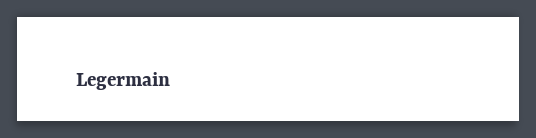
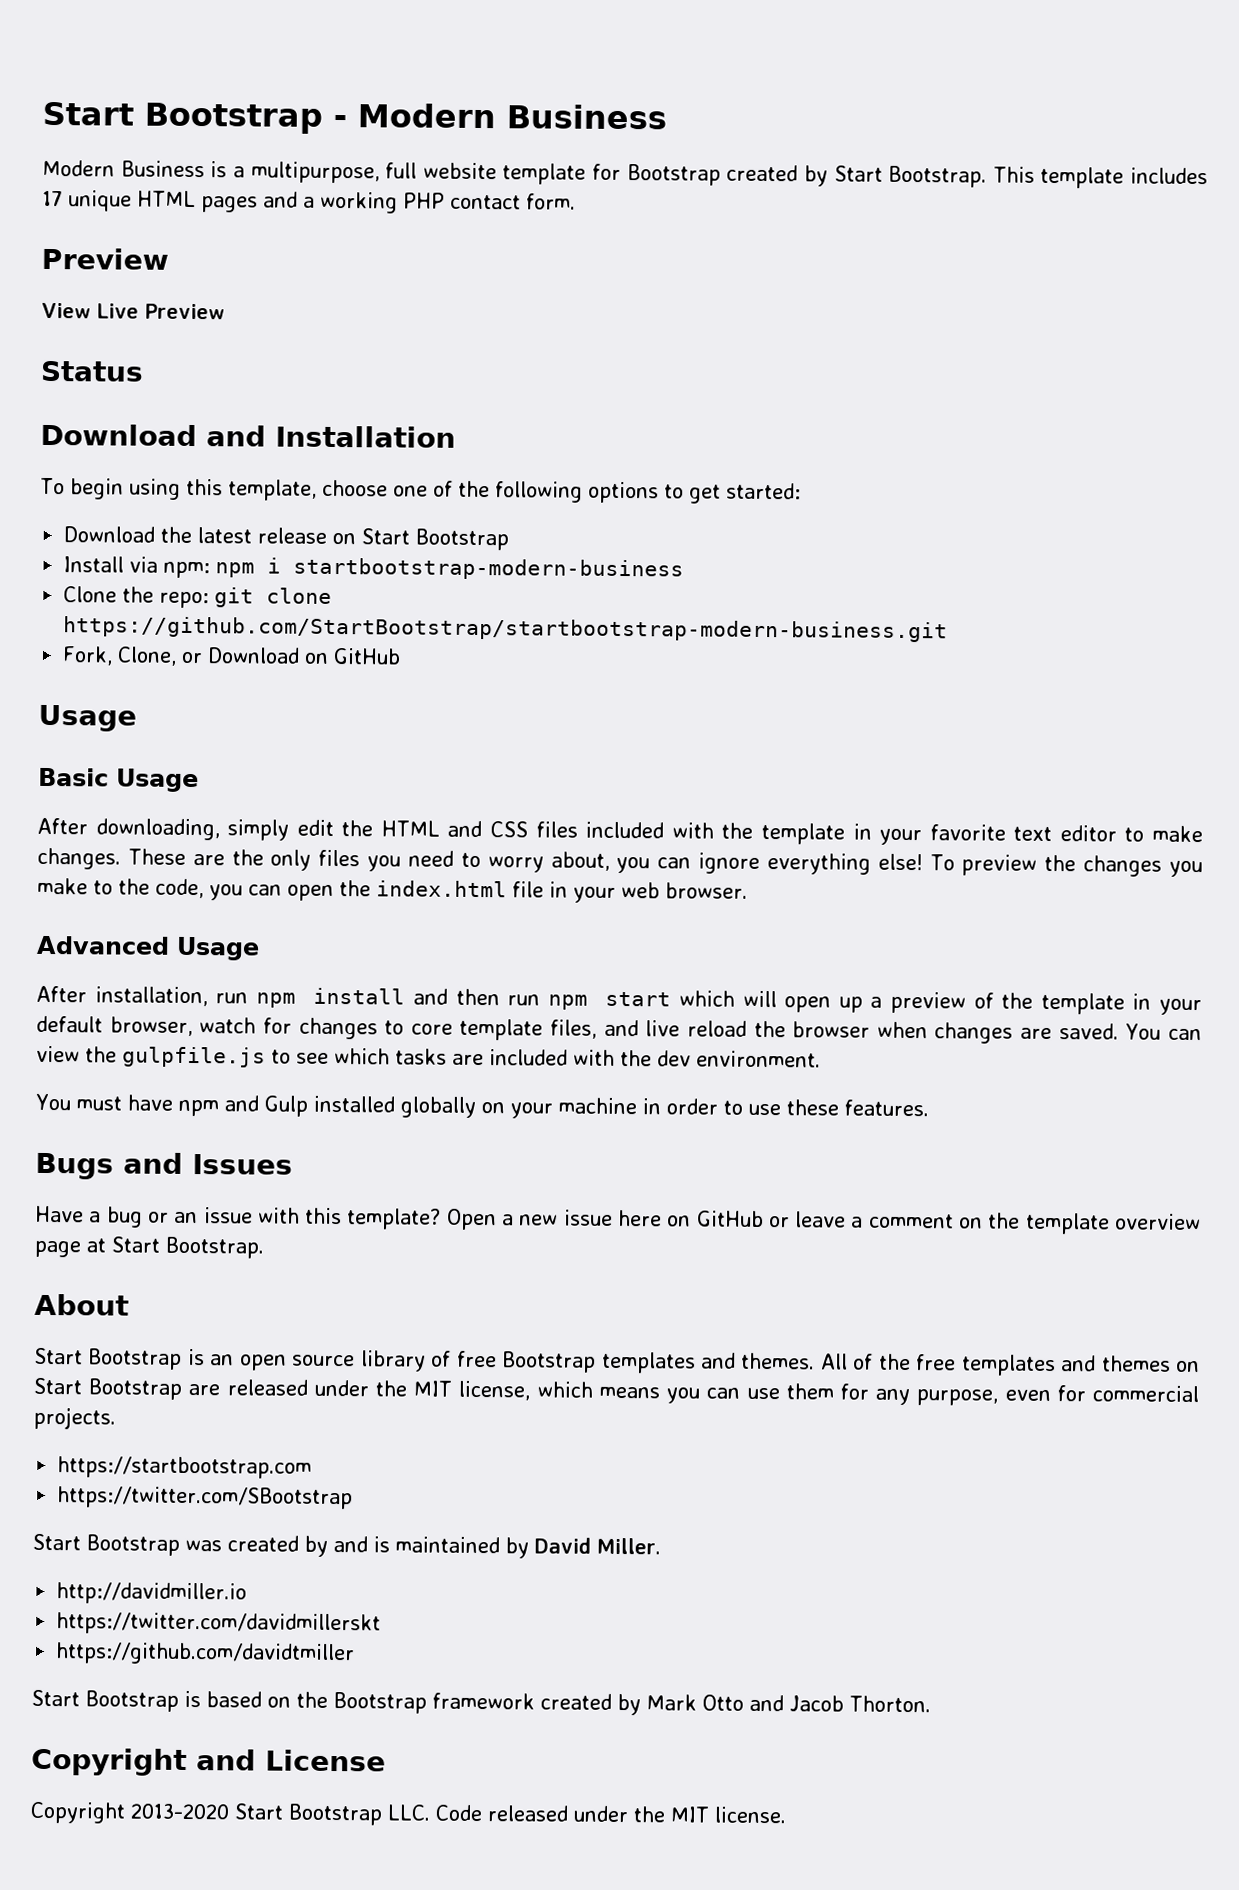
[76,72,170,90] Legermain -> [42,101,667,134] [42,159,1208,189] [42,190,576,214] [41,247,169,270] [41,302,225,320] [40,360,144,382] [40,423,456,448] [40,477,801,504] [63,526,510,551] [63,556,685,581] [63,586,333,609] [63,616,949,643] [62,646,402,666] [38,704,137,732] [38,767,199,793] [37,817,1203,846] [37,847,1203,878] [37,877,748,903] [36,935,260,961] [36,985,1202,1016] [36,1015,1202,1044] [36,1045,821,1068] [35,1093,929,1119] [35,1152,293,1180] [35,1205,1202,1235] [34,1236,264,1259] [34,1293,129,1316] [34,1347,1201,1377] [33,1377,1199,1406] [33,1406,116,1430] [57,1456,313,1479] [57,1486,354,1510] [32,1533,661,1559] [56,1582,248,1605] [56,1612,382,1636] [55,1642,356,1666] [31,1689,931,1716] [31,1747,386,1776] [30,1801,786,1826] Start Bootstrap - Modern Business // Modern Business is a multipurpose, full website template for Bootstrap created by Start Bootstrap. This template includes 17 unique HTML pages and a working PHP contact form. // Preview // View Live Preview // Status // Download and Installation // To begin using this template, choose one of the following options to get started: // Download the latest release on Start Bootstrap // Install via npm: npm i startbootstrap-modern-business // Clone the repo: git clone https://github.com/StartBootstrap/startbootstrap-modern-business.git // Fork, Clone, or Download on GitHub // Usage // Basic Usage // After downloading, simply edit the HTML and CSS files included with the template in your favorite text editor to make changes. These are the only files you need to worry about, you can ignore everything else! To preview the changes you make to the code, you can open the index.html file in your web browser. // Advanced Usage // After installation, run npm install and then run npm start which will open up a preview of the template in your default browser, watch for changes to core template files, and live reload the browser when changes are saved. You can view the gulpfile.js to see which tasks are included with the dev environment. // You must have npm and Gulp installed globally on your machine in order to use these features. // Bugs and Issues // Have a bug or an issue with this template? Open a new issue here on GitHub or leave a comment on the template overview page at Start Bootstrap. // About // Start Bootstrap is an open source library of free Bootstrap templates and themes. All of the free templates and themes on Start Bootstrap are released under the MIT license, which means you can use them for any purpose, even for commercial projects. // https://startbootstrap.com // https://twitter.com/SBootstrap // Start Bootstrap was created by and is maintained by David Miller. // http://davidmiller.io // https://twitter.com/davidmillerskt // https://github.com/davidtmiller // Start Bootstrap is based on the Bootstrap framework created by Mark Otto and Jacob Thorton. // Copyright and License // Copyright 2013-2020 Start Bootstrap LLC. Code released under the MIT license.

